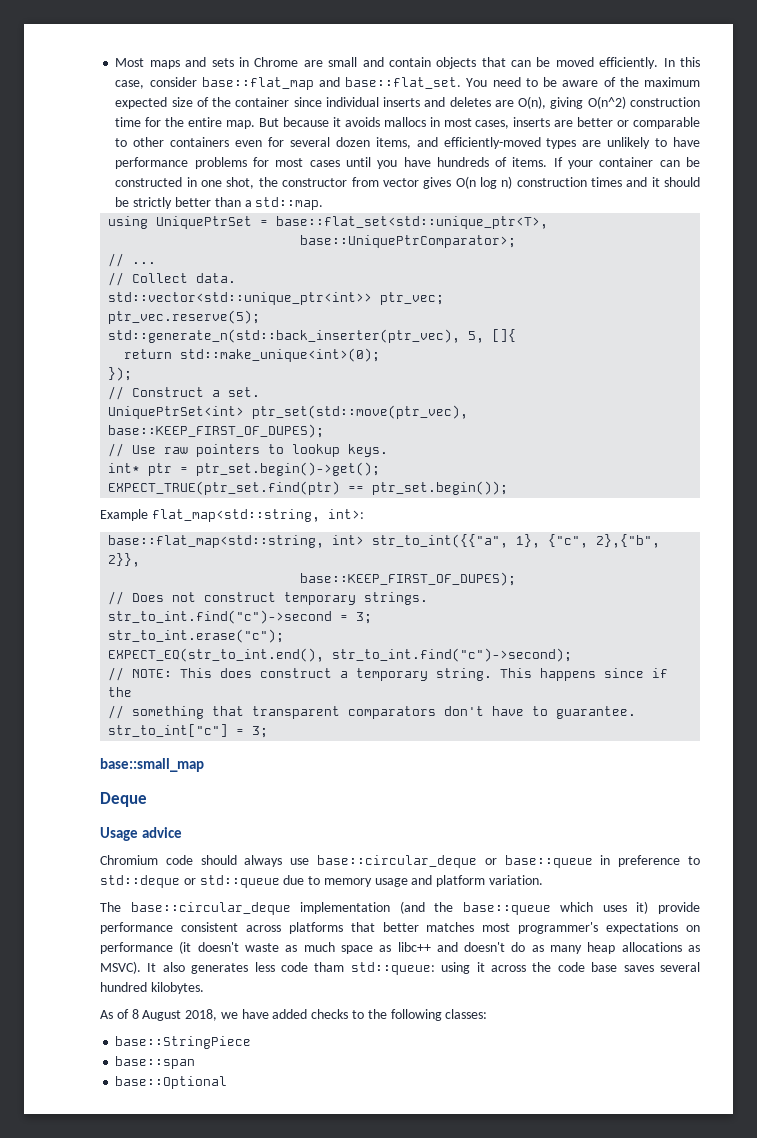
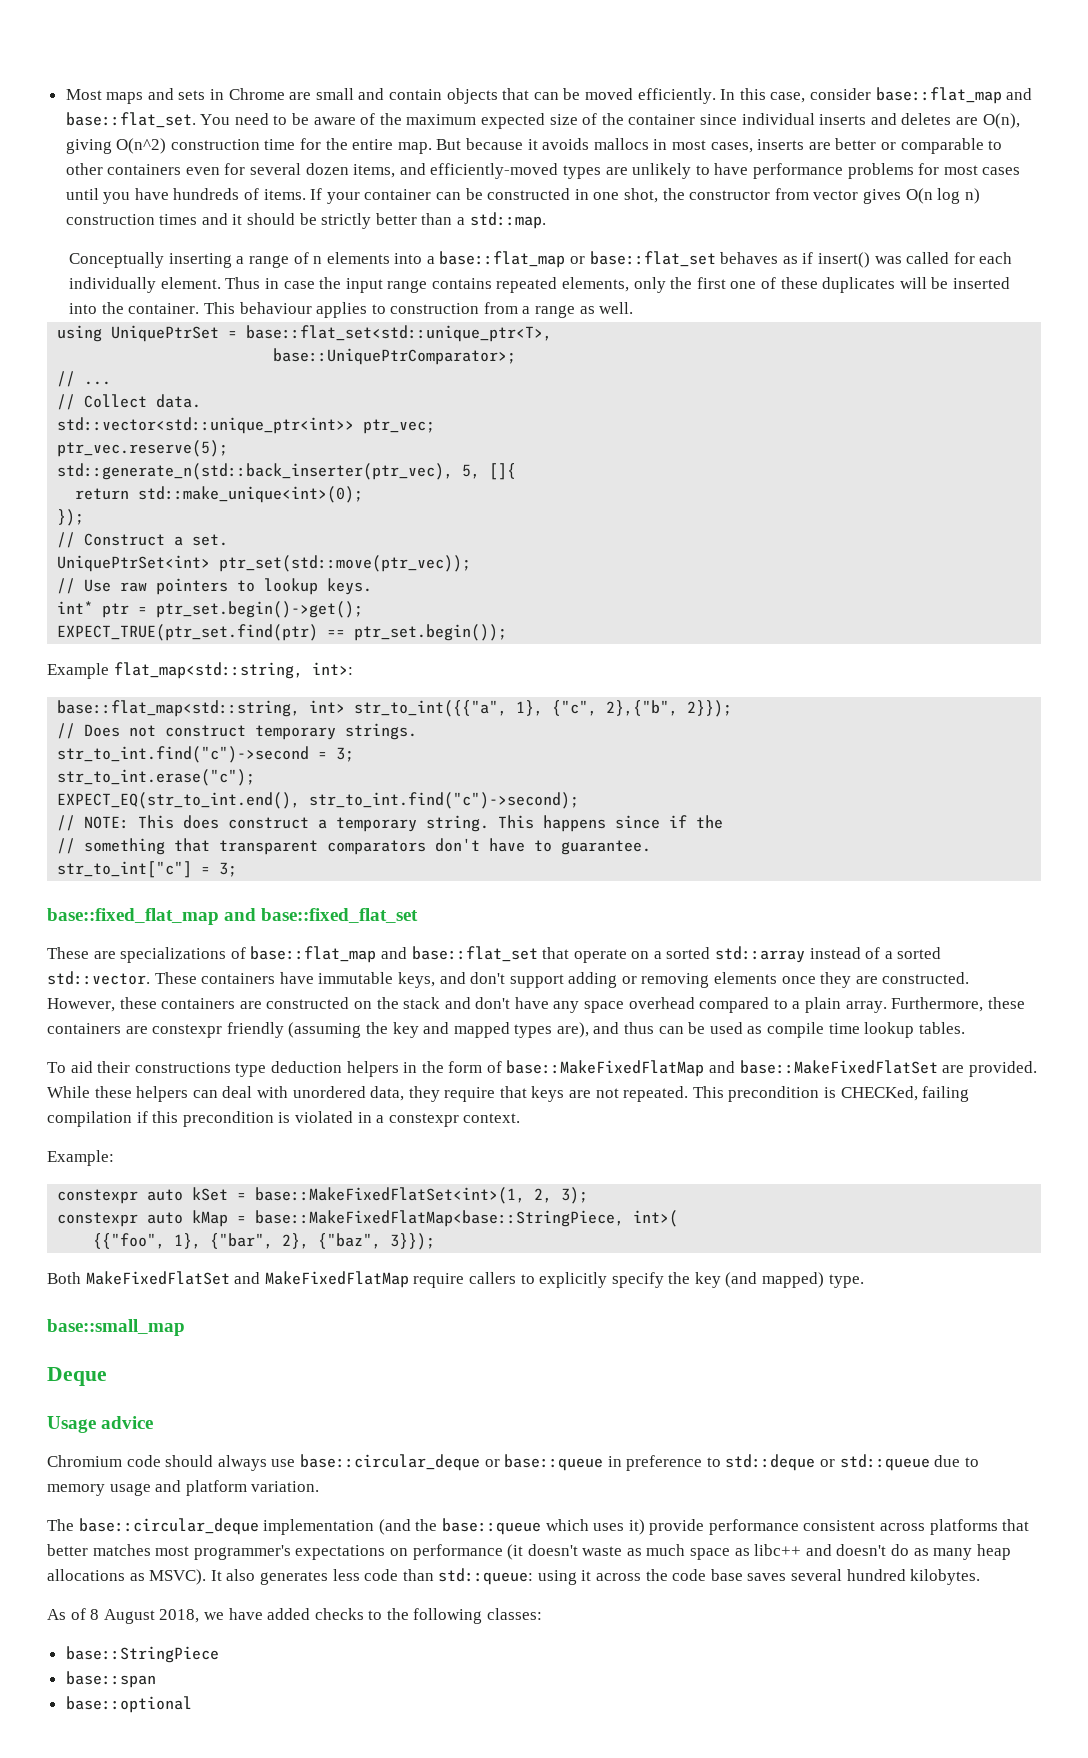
(324, 203) none -> [69,251,1013,268] [69,277,1010,293] [69,302,634,318] // Conceptually inserting a range of n elements into a base::flat_map or base::flat_set behaves as if insert() was called for each individually element. Thus in case the input range contains repeated elements, only the first one of these duplicates will be inserted into the container. This behaviour applies to construction from a range as well.
[252,405,469,419] [108,424,325,438] ptr_set(std::move(ptr_vec), base::KEEP_FIRST_OF_DUPES); -> [219,555,472,572] ptr_set(std::move(ptr_vec));
[108,553,141,567] [300,572,517,586] 2}}, // base::KEEP_FIRST_OF_DUPES); -> [687,700,733,717] 2}});
(269, 732) none -> [47,908,419,925] [47,946,942,963] [47,971,970,988] [47,997,1025,1013] [47,1022,965,1038] [47,1060,1037,1077] [47,1086,970,1102] [47,1111,521,1127] [47,1150,114,1166] [57,1187,589,1204] [57,1210,679,1227] [93,1233,436,1250] [47,1271,864,1288] // base::fixed_flat_map and base::fixed_flat_set // These are specializations of base::flat_map and base::flat_set that operate on a sorted std::array instead of a sorted std::vector. These containers have immutable keys, and don't support adding or removing elements once they are constructed. However, these containers are constructed on the stack and don't have any space overhead compared to a plain array. Furthermore, these containers are constexpr friendly (assuming the key and mapped types are), and thus can be used as compile time lookup tables. // To aid their constructions type deduction helpers in the form of base::MakeFixedFlatMap and base::MakeFixedFlatSet are provided. While these helpers can deal with unordered data, they require that keys are not repeated. This precondition is CHECKed, failing compilation if this precondition is violated in a constexpr context. // Example: // constexpr auto kSet = base::MakeFixedFlatSet<int>(1, 2, 3); // constexpr auto kMap = base::MakeFixedFlatMap<base::StringPiece, int>( // {{"foo", 1}, {"bar", 2}, {"baz", 3}}); // Both MakeFixedFlatSet and MakeFixedFlatMap require callers to explicitly specify the key (and mapped) type.
[314,962,345,972] tham -> [402,1569,434,1581] than
[115,1076,228,1089] base::Optional -> [65,1696,192,1713] base::optional

